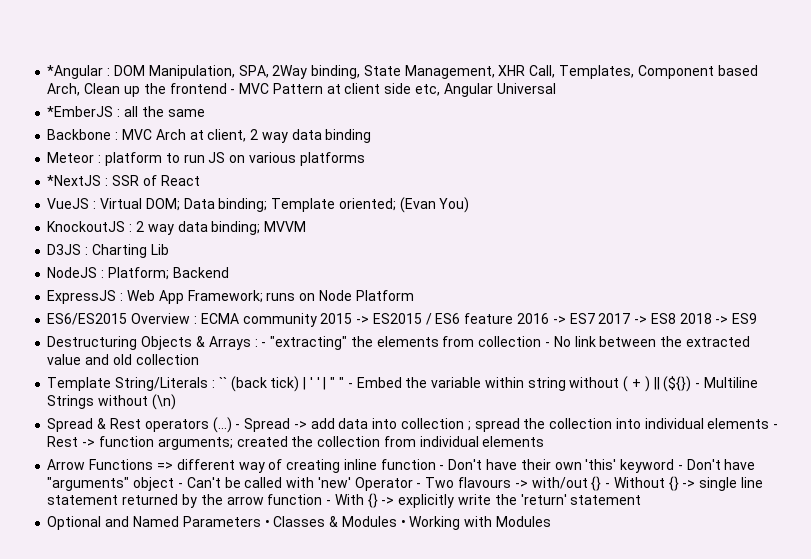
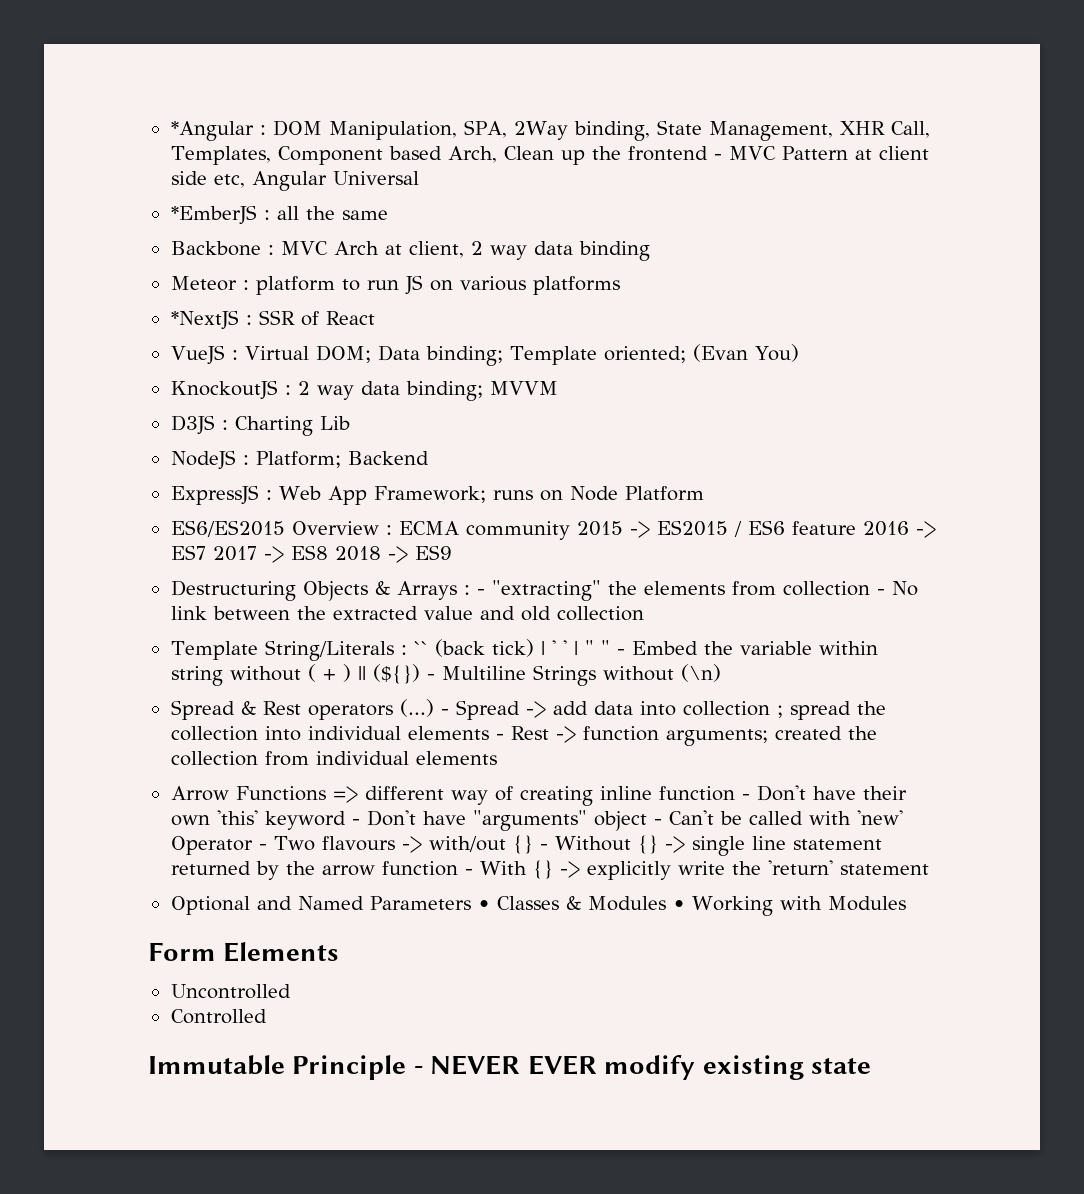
(551, 521) none -> [148,942,340,962] [170,984,291,999] [170,1009,267,1024] [148,1055,871,1080] // Form Elements // Uncontrolled // Controlled // Immutable Principle - NEVER EVER modify existing state

